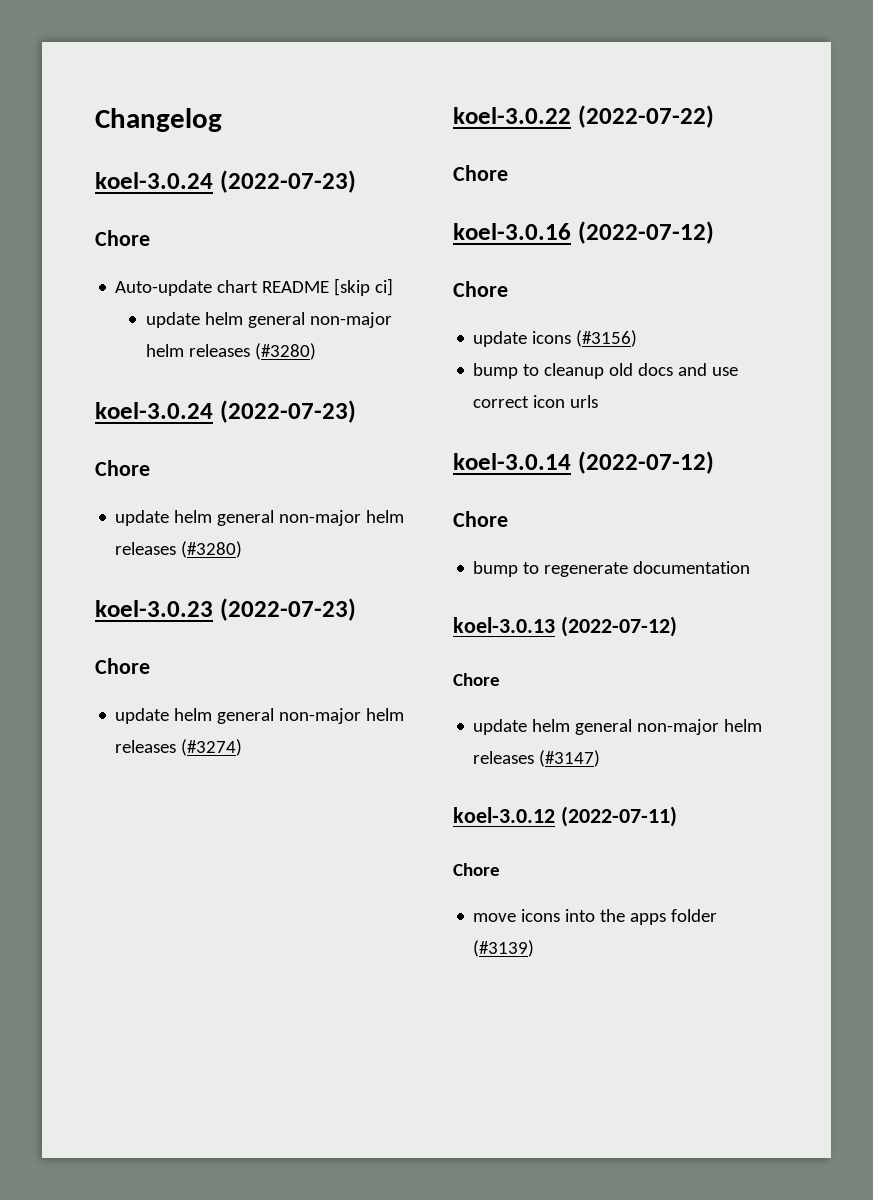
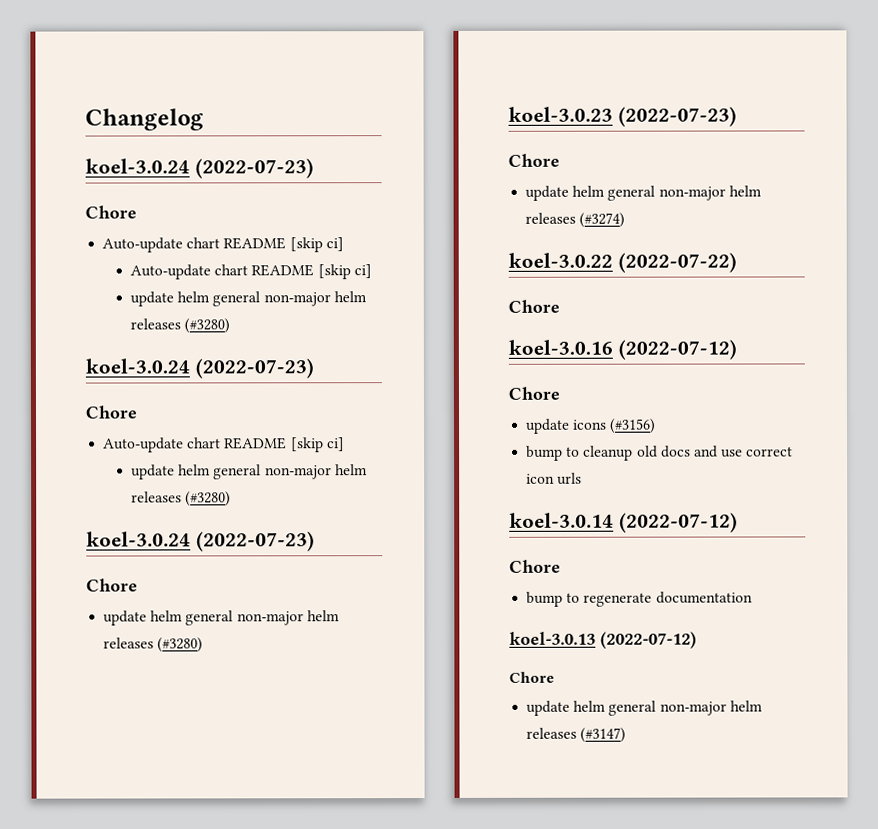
(394, 287) none -> [130,264,372,280] [130,291,367,307] [130,318,231,334] [85,358,314,379] [85,405,138,419] [103,437,345,453] // Auto-update chart README [skip ci] // update helm general non-major helm releases (#3280) // koel-3.0.24 (2022-07-23) // Chore // Auto-update chart README [skip ci]
[453,806,677,827] [453,863,500,876] [473,909,718,925] [473,940,535,957] // koel-3.0.12 (2022-07-11) // Chore // move icons into the apps folder (#3139) -> (627, 735) none

